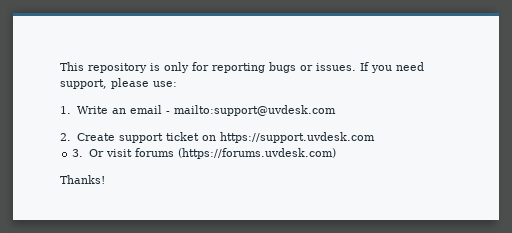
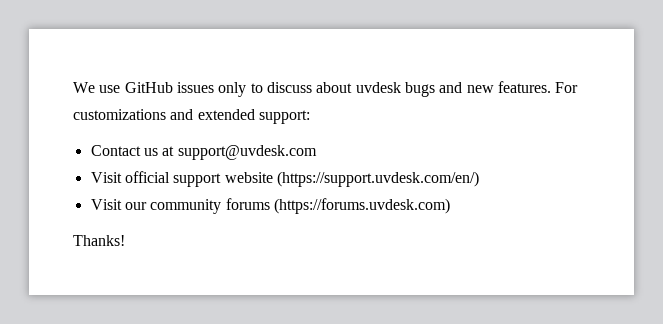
[60,62,424,73] [60,78,177,89] [60,105,336,116] [60,132,375,143] [72,149,132,157] This repository is only for reporting bugs or issues. If you need support, please use: // 1. Write an email - mailto:support@uvdesk.com // 2. Create support ticket on https://support.uvdesk.com // 3. Or visit -> [73,81,579,97] [73,109,310,124] [90,145,317,160] [90,171,479,187] [90,199,222,214] We use GitHub issues only to discuss about uvdesk bugs and new features. For customizations and extended support: // Contact us at support@uvdesk.com // Visit official support website (https://support.uvdesk.com/en/) // Visit our community

